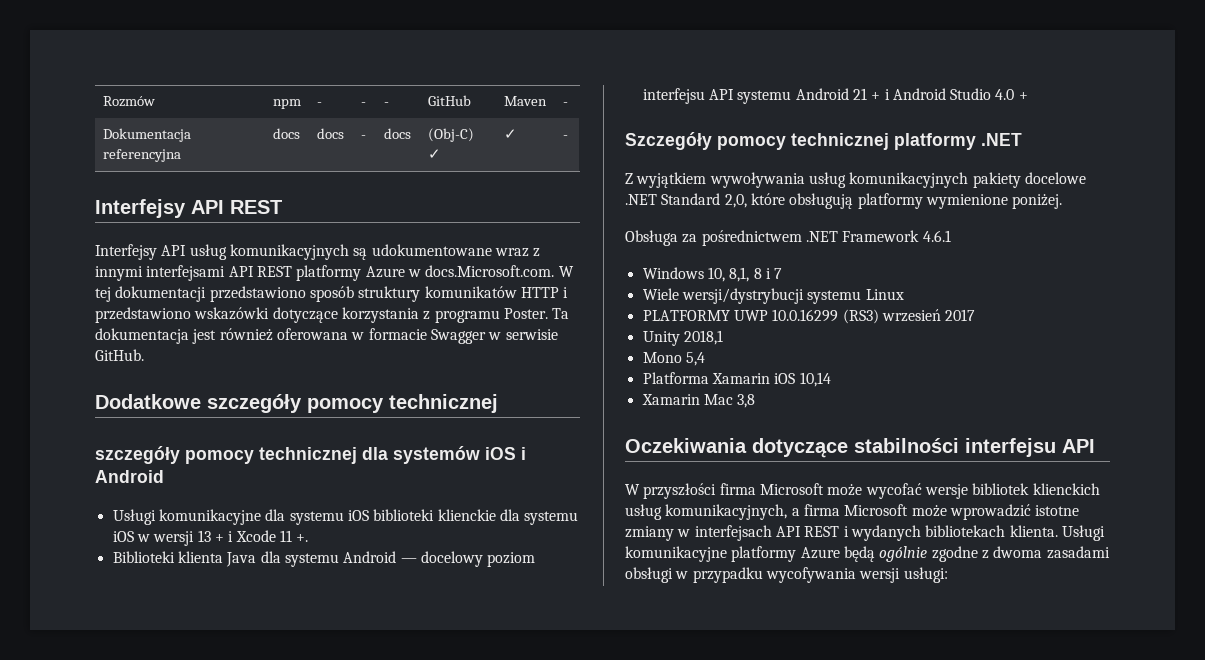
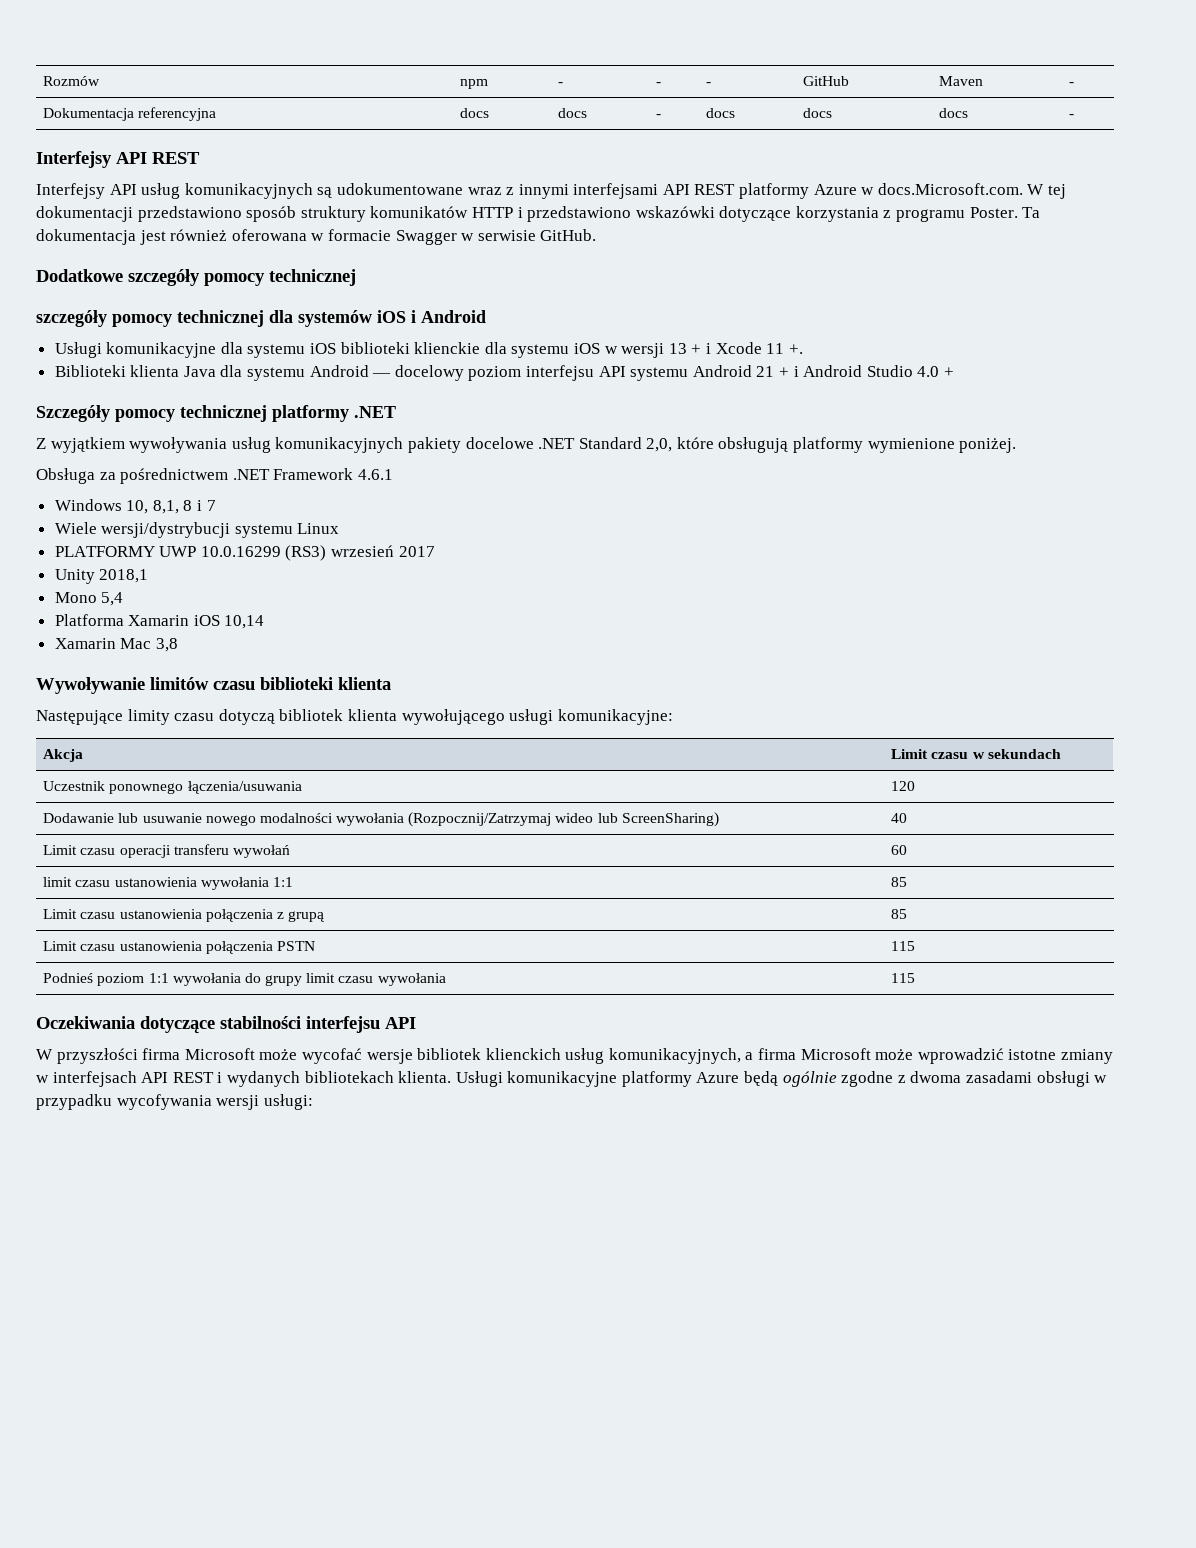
[427,128,474,142] [427,149,441,159] [503,129,517,139] (Obj-C) ✓ | ✓ -> [803,108,833,118] [939,108,969,118] docs | docs
(756, 401) none -> [36,677,391,694] [36,709,673,725] [43,749,84,762] [891,749,1061,759] [43,781,302,794] [891,781,916,791] [43,812,719,827] [891,813,908,823] [43,844,290,858] [891,845,908,855] [43,877,293,890] [891,877,908,887] [43,909,326,922] [891,909,908,919] [43,941,315,954] [891,941,916,951] [43,973,446,986] [891,973,916,983] // Wywoływanie limitów czasu biblioteki klienta // Następujące limity czasu dotyczą bibliotek klienta wywołującego usługi komunikacyjne: // Akcja | Limit czasu w sekundach // Uczestnik ponownego łączenia/usuwania | 120 // Dodawanie lub usuwanie nowego modalności wywołania (Rozpocznij/Zatrzymaj wideo lub ScreenSharing) | 40 // Limit czasu operacji transferu wywołań | 60 // limit czasu ustanowienia wywołania 1:1 | 85 // Limit czasu ustanowienia połączenia z grupą | 85 // Limit czasu ustanowienia połączenia PSTN | 115 // Podnieś poziom 1:1 wywołania do grupy limit czasu wywołania | 115

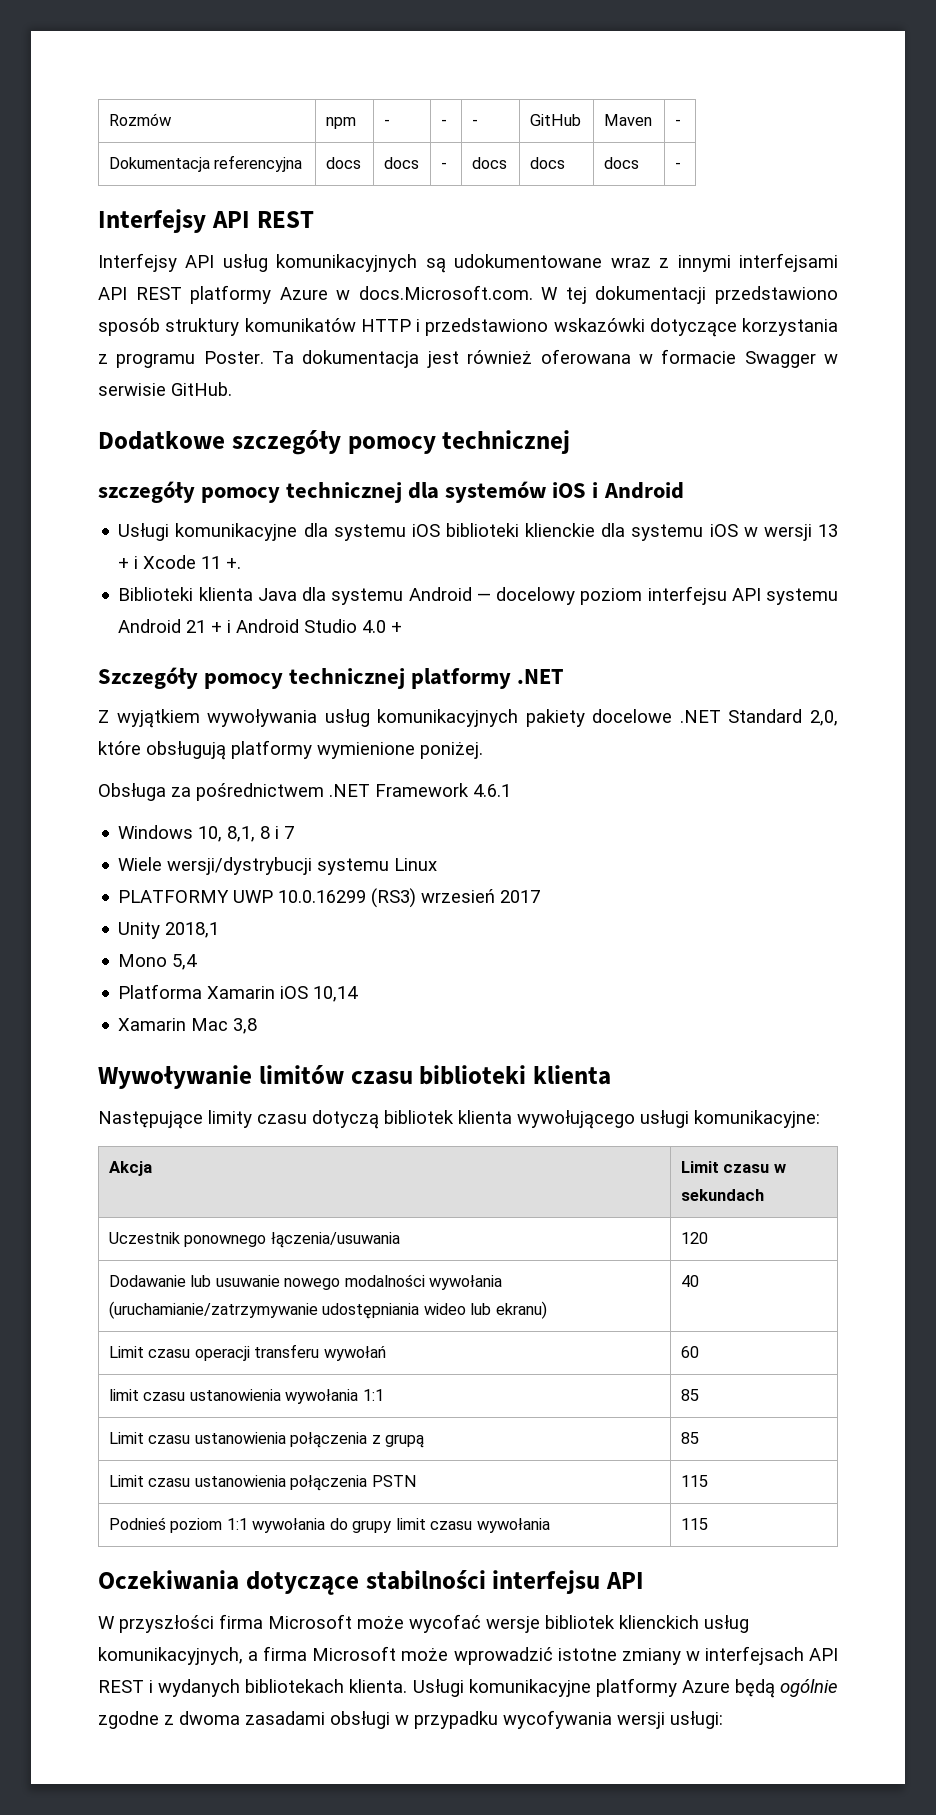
[408,812,552,827] (Rozpocznij/Zatrzymaj -> [108,1301,420,1319] (uruchamianie/zatrzymywanie udostępniania
[621,812,719,827] ScreenSharing) -> [495,1301,547,1319] ekranu)

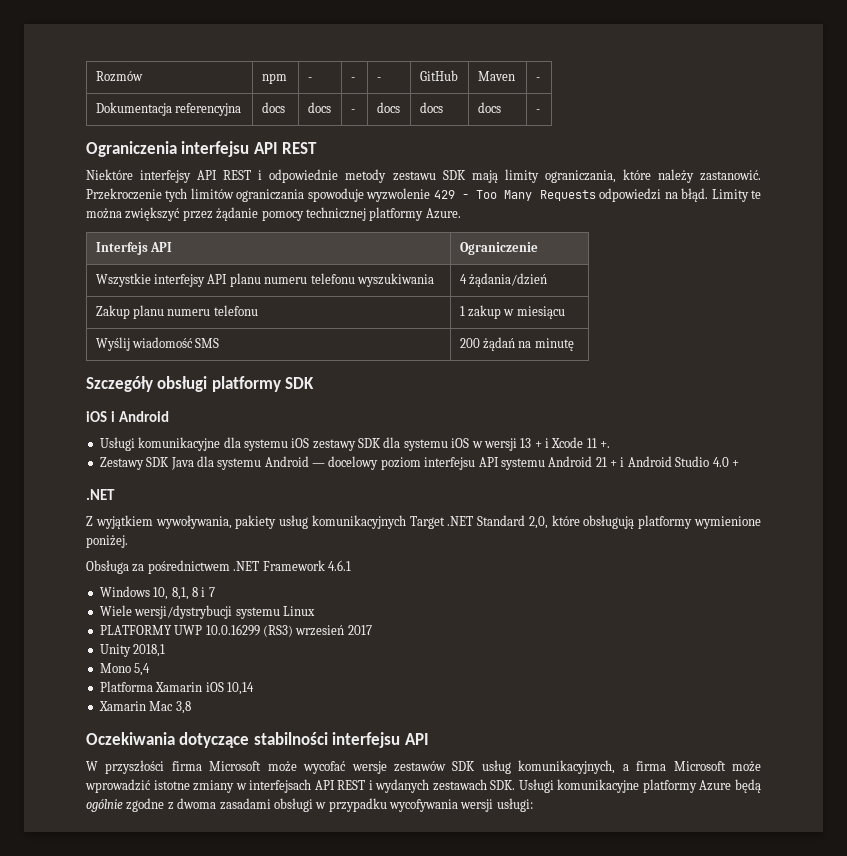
[98,209,206,233] Interfejsy -> [86,141,250,157] Ograniczenia interfejsu
[98,253,839,273] [98,285,838,304] [98,318,838,337] [98,349,839,368] [98,382,232,396] [98,430,571,455] [98,481,547,503] Interfejsy API usług komunikacyjnych są udokumentowane wraz z innymi interfejsami API REST platformy Azure w docs.Microsoft.com. W tej dokumentacji przedstawiono sposób struktury komunikatów HTTP i przedstawiono wskazówki dotyczące korzystania z programu Poster. Ta dokumentacja jest również oferowana w formacie Swagger w serwisie GitHub. // Dodatkowe szczegóły pomocy technicznej // szczegóły pomocy technicznej dla systemów -> [86,169,761,183] [86,188,761,202] [86,207,461,221] [95,242,173,255] [459,242,538,255] [95,273,434,287] [459,273,548,287] [95,305,258,319] [459,305,565,319] [95,337,220,351] [459,337,574,351] [86,376,315,392] Niektóre interfejsy API REST i odpowiednie metody zestawu SDK mają limity ograniczania, które należy zastanowić. Przekroczenie tych limitów ograniczania spowoduje wyzwolenie 429 - Too Many Requests odpowiedzi na błąd. Limity te można zwiększyć przez żądanie pomocy technicznej platformy Azure. // Interfejs API | Ograniczenie // Wszystkie interfejsy API planu numeru telefonu wyszukiwania | 4 żądania/dzień // Zakup planu numeru telefonu | 1 zakup w miesiącu // Wyślij wiadomość SMS | 200 żądań na minutę // Szczegóły obsługi platformy SDK //
[446,523,596,537] biblioteki klienckie -> [312,438,381,451] zestawy SDK
[118,587,253,601] Biblioteki klienta -> [99,457,170,470] Zestawy SDK
[98,667,512,689] Szczegóły pomocy technicznej platformy -> (739, 463) none
[207,709,673,727] wywoływania usług komunikacyjnych pakiety docelowe -> [155,515,445,529] wywoływania, pakiety usług komunikacyjnych Target
[98,1065,611,1089] [98,1110,820,1129] [108,1161,152,1176] [680,1161,786,1173] [680,1189,764,1201] [108,1232,400,1248] [680,1232,708,1244] [108,1274,503,1290] [108,1301,547,1319] [680,1275,699,1287] [108,1344,386,1361] [680,1346,699,1358] [108,1389,384,1404] [680,1389,699,1401] [108,1432,425,1448] [680,1432,699,1444] [108,1475,417,1491] [680,1475,708,1487] [108,1517,550,1533] [680,1518,708,1530] // Wywoływanie limitów czasu biblioteki klienta // Następujące limity czasu dotyczą bibliotek klienta wywołującego usługi komunikacyjne: // Akcja | Limit czasu w sekundach // Uczestnik ponownego łączenia/usuwania | 120 // Dodawanie lub usuwanie nowego modalności wywołania (uruchamianie/zatrzymywanie udostępniania wideo lub ekranu) | 40 // Limit czasu operacji transferu wywołań | 60 // limit czasu ustanowienia wywołania 1:1 | 85 // Limit czasu ustanowienia połączenia z grupą | 85 // Limit czasu ustanowienia połączenia PSTN | 115 // Podnieś poziom 1:1 wywołania do grupy limit czasu wywołania | 115 -> (191, 707) none
[545,1615,699,1629] bibliotek klienckich -> [394,761,476,772] zestawów SDK
[245,1679,408,1693] bibliotekach klienta. -> [432,779,516,791] zestawach SDK.

